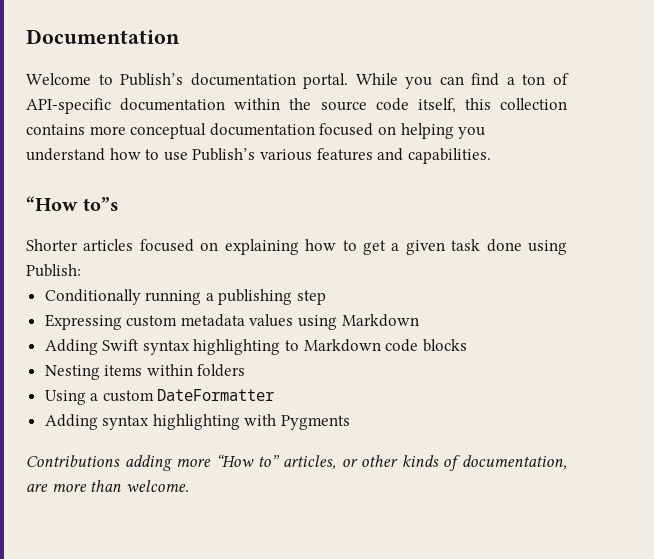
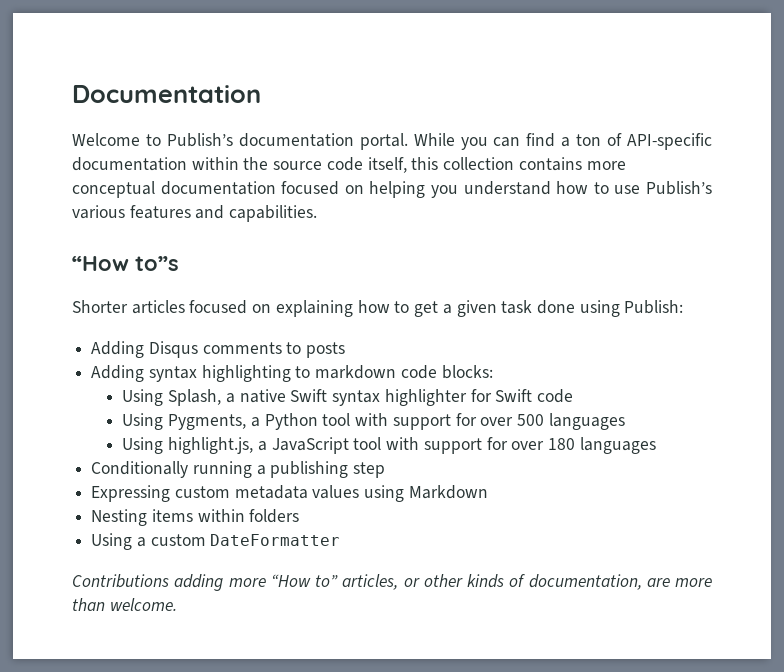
(81, 270) none -> [91,341,346,358] [91,365,493,382] [122,389,573,406] [122,413,625,430] [122,437,656,454] // Adding Disqus comments to posts // Adding syntax highlighting to markdown code blocks: // Using Splash, a native Swift syntax highlighter for Swift code // Using Pygments, a Python tool with support for over 500 languages // Using highlight.js, a JavaScript tool with support for over 180 languages
[44,339,467,355] // Adding Swift syntax highlighting to Markdown code blocks -> (488, 492) none
[44,414,351,430] // Adding syntax highlighting with Pygments -> (341, 540) none

